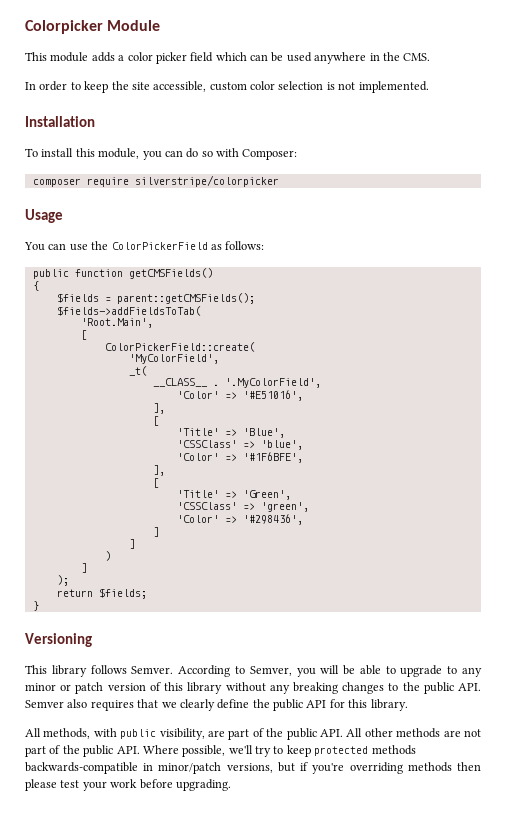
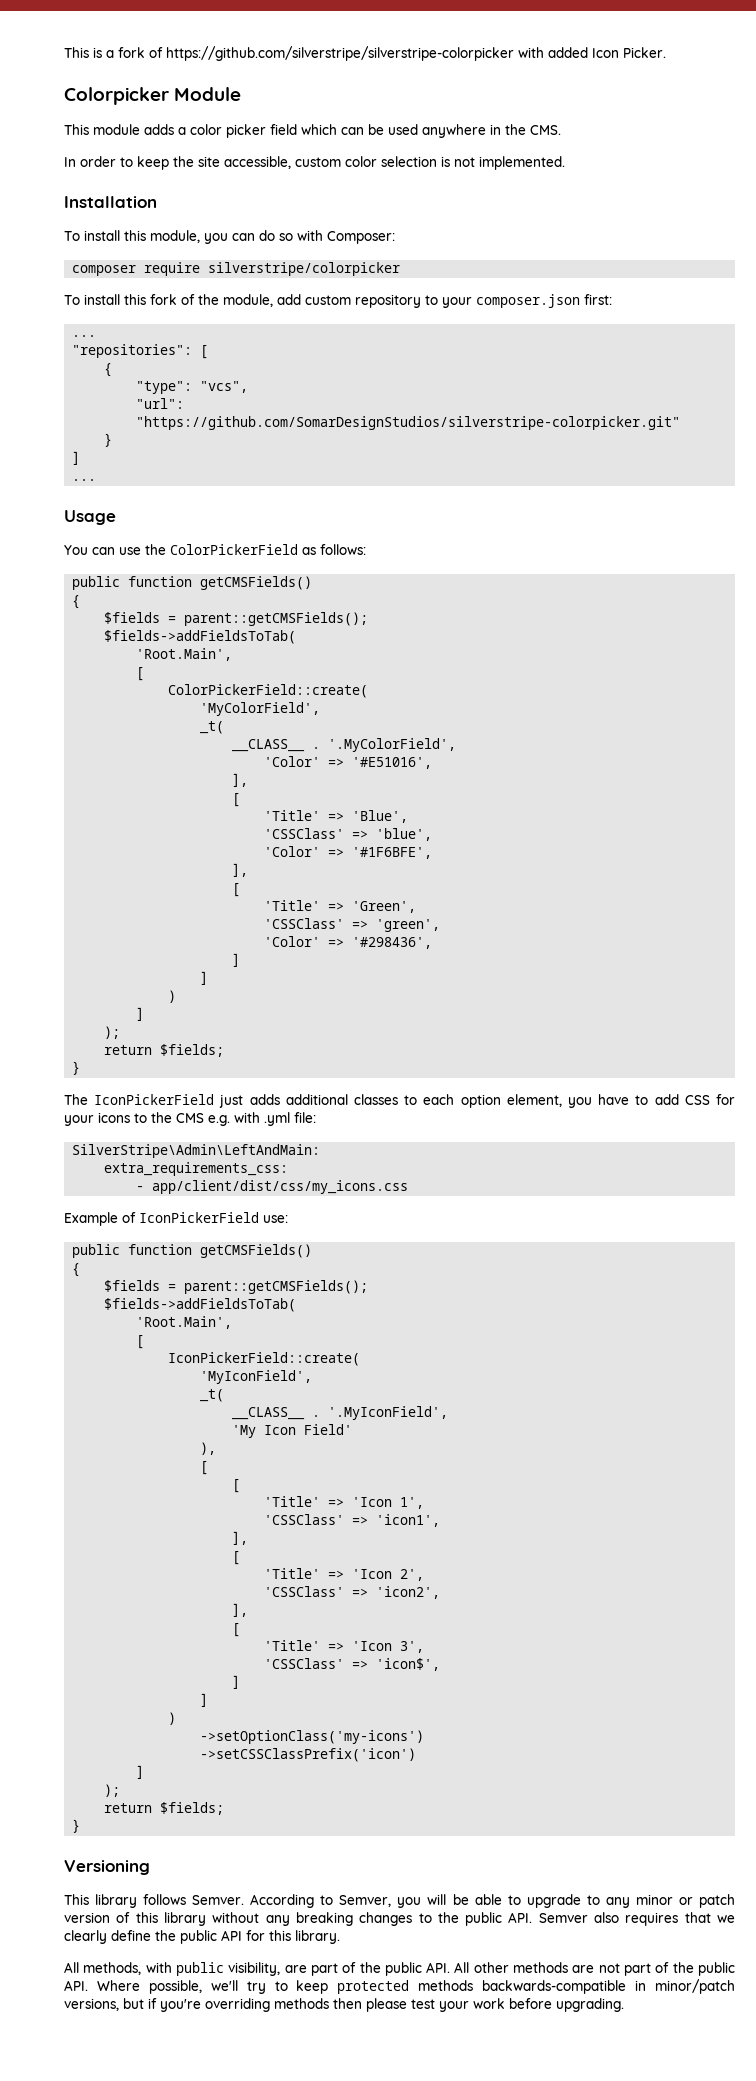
(25, 27) none -> [64,46,666,61] This is a fork of https://github.com/silverstripe/silverstripe-colorpicker with added Icon Picker. //
(279, 181) none -> [64,294,612,308] [72,335,97,337] [72,344,209,359] [104,363,113,377] [136,381,249,394] [136,398,185,409] [136,416,681,430] [104,433,113,447] [72,451,81,465] [72,479,97,481] // To install this fork of the module, add custom repository to your composer.json first: // ... // "repositories": [ // { // "type": "vcs", // "url": "https://github.com/SomarDesignStudios/silverstripe-colorpicker.git" // } // ] // ...
(39, 606) none -> [64,1094,736,1108] [64,1112,316,1126] [72,1144,321,1158] [104,1162,289,1176] [136,1180,409,1194] [64,1212,288,1226] [72,1244,313,1258] [72,1263,81,1277] [104,1280,369,1294] [104,1298,297,1312] [136,1316,233,1329] [136,1335,145,1349] [168,1352,361,1366] [200,1370,313,1384] [200,1389,225,1402] [232,1406,449,1420] [232,1424,353,1438] [200,1442,217,1455] [200,1461,209,1475] [232,1479,241,1493] [264,1496,425,1509] [264,1514,441,1527] [232,1531,249,1545] [232,1551,241,1565] [264,1568,425,1581] [264,1586,441,1599] [232,1603,249,1617] [232,1623,241,1637] [264,1640,425,1653] [264,1658,441,1671] [232,1675,241,1689] [200,1693,209,1707] [168,1712,177,1725] [200,1730,425,1744] [200,1748,417,1762] [136,1765,145,1779] [104,1784,121,1797] [104,1802,225,1815] [72,1819,81,1833] // The IconPickerField just adds additional classes to each option element, you have to add CSS for your icons to the CMS e.g. with .yml file: // SilverStripe\Admin\LeftAndMain: // extra_requirements_css: // - app/client/dist/css/my_icons.css // Example of IconPickerField use: // public function getCMSFields() // { // $fields = parent::getCMSFields(); // $fields->addFieldsToTab( // 'Root.Main', // [ // IconPickerField::create( // 'MyIconField', // _t( // __CLASS__ . '.MyIconField', // 'My Icon Field' // ), // [ // [ // 'Title' => 'Icon 1', // 'CSSClass' => 'icon1', // ], // [ // 'Title' => 'Icon 2', // 'CSSClass' => 'icon2', // ], // [ // 'Title' => 'Icon 3', // 'CSSClass' => 'icon$', // ] // ] // ) // ->setOptionClass('my-icons') // ->setCSSClassPrefix('icon') // ] // ); // return $fields; // }

